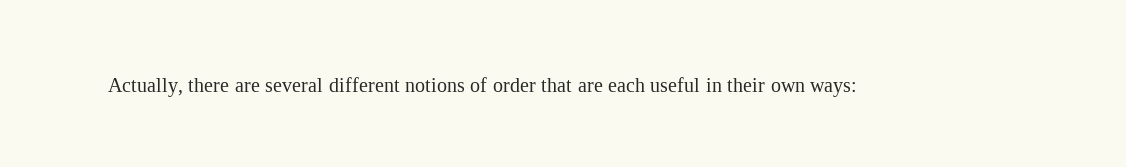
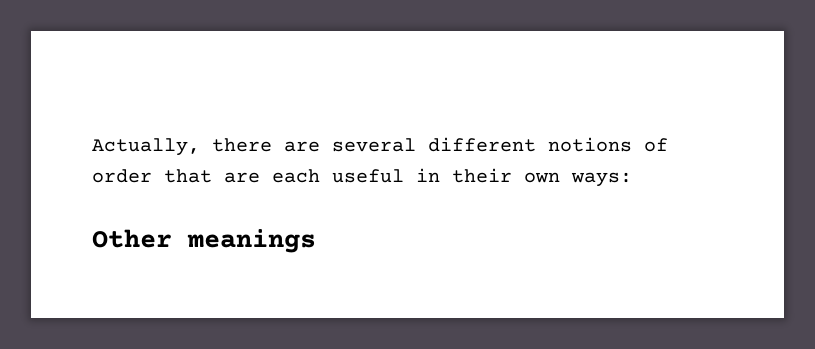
(857, 89) none -> [92,229,316,253] // Other meanings

